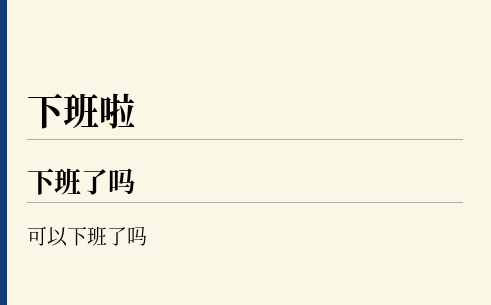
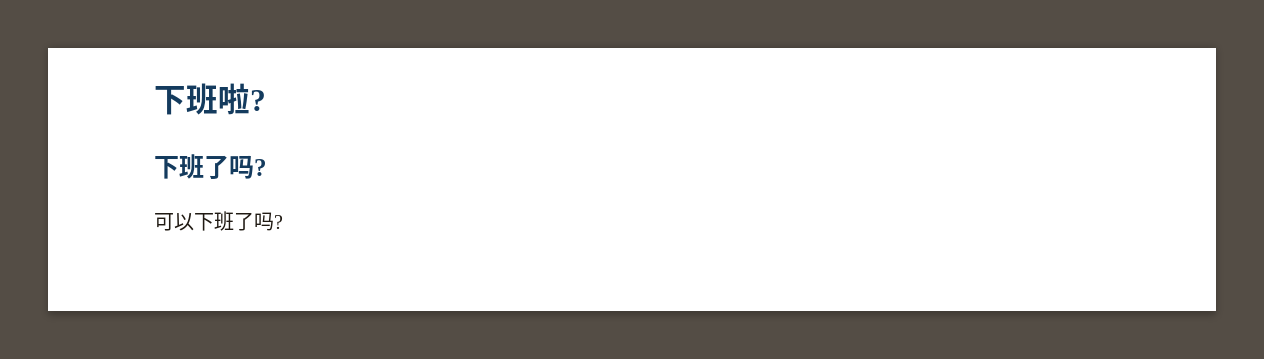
[27,168,135,195] // 下班了吗 -> [250,90,266,111] [154,154,267,179] ? // 下班了吗?
(147, 236) none -> [274,215,283,229] ?

